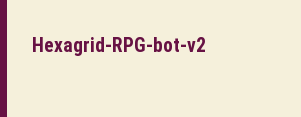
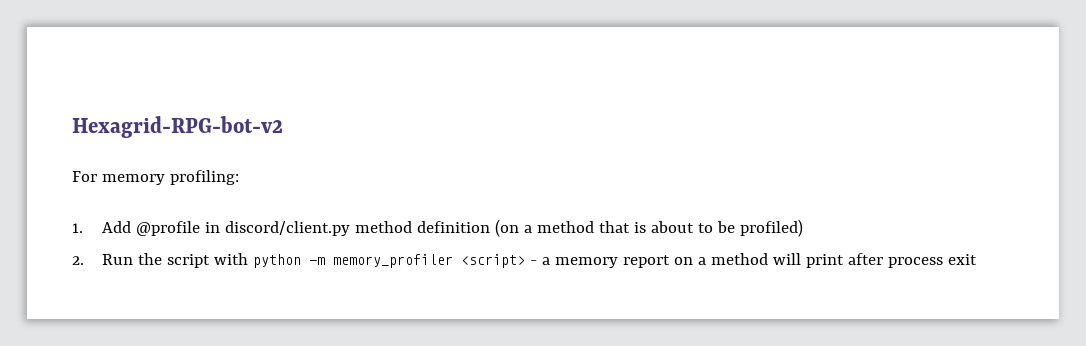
(206, 46) none -> [72,170,239,185] [72,219,804,237] [72,253,978,268] // For memory profiling: // 1. Add @profile in discord/client.py method definition (on a method that is about to be profiled) // 2. Run the script with python -m memory_profiler <script> - a memory report on a method will print after process exit

